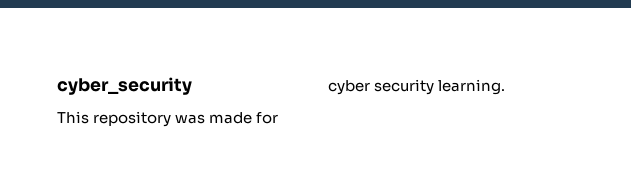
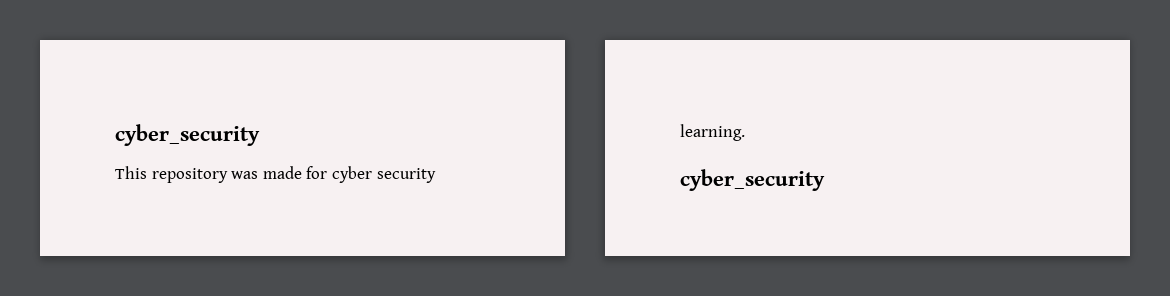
(506, 87) none -> [680,169,825,191] // cyber_security

